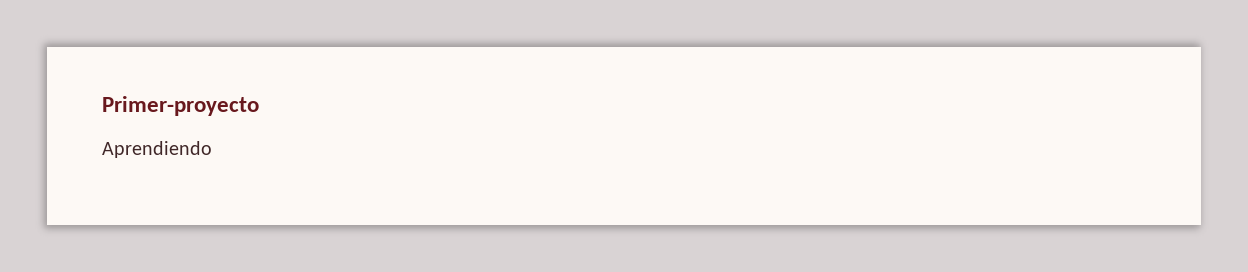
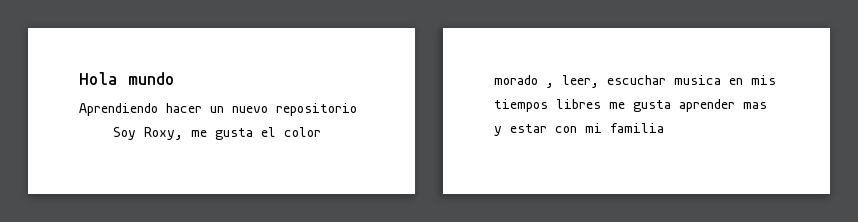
[102,96,259,116] Primer-proyecto -> [79,72,174,85] Hola mundo
(212, 149) none -> [166,103,357,116] [113,127,322,140] [494,75,776,88] [494,99,767,112] [494,123,664,136] hacer un nuevo repositorio // Soy Roxy, me gusta el color morado , leer, escuchar musica en mis tiempos libres me gusta aprender mas y estar con mi familia

